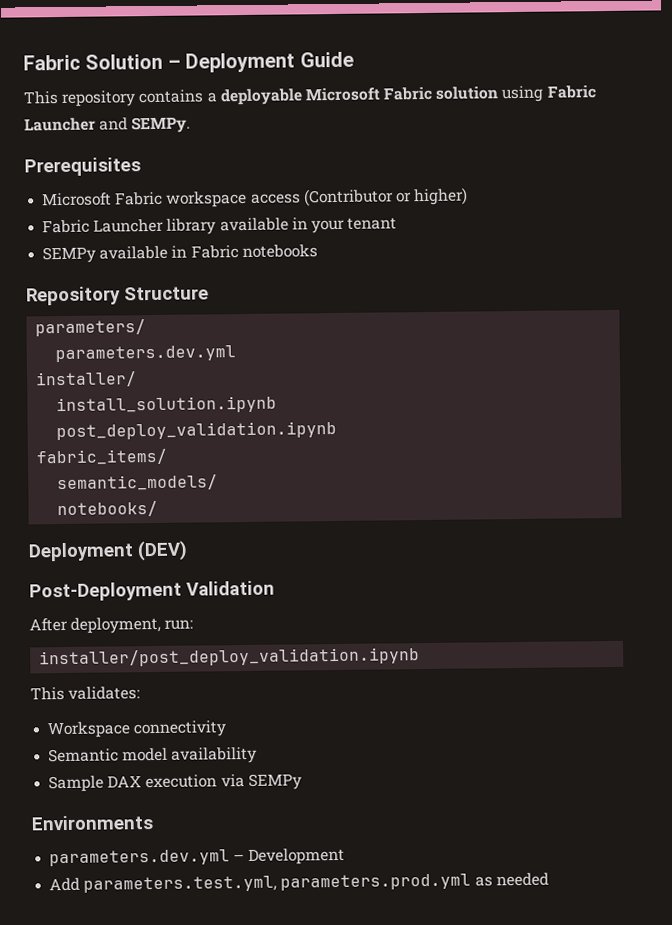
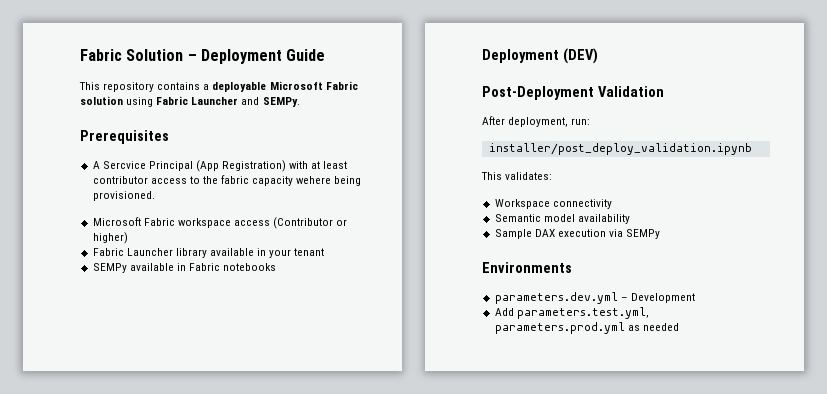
(141, 167) none -> [92,160,348,172] [92,175,362,186] [92,191,155,201] // A Sercvice Principal (App Registration) with at least contributor access to the fabric capacity wehere being provisioned.
[26,286,209,306] [35,319,147,337] [55,345,237,363] [35,371,138,388] [56,395,278,415] [56,420,338,441] [36,448,169,466] [57,474,219,492] [57,500,159,518] // Repository Structure // parameters/ // parameters.dev.yml // installer/ // install_solution.ipynb // post_deploy_validation.ipynb // fabric_items/ // semantic_models/ // notebooks/ -> (277, 267) none

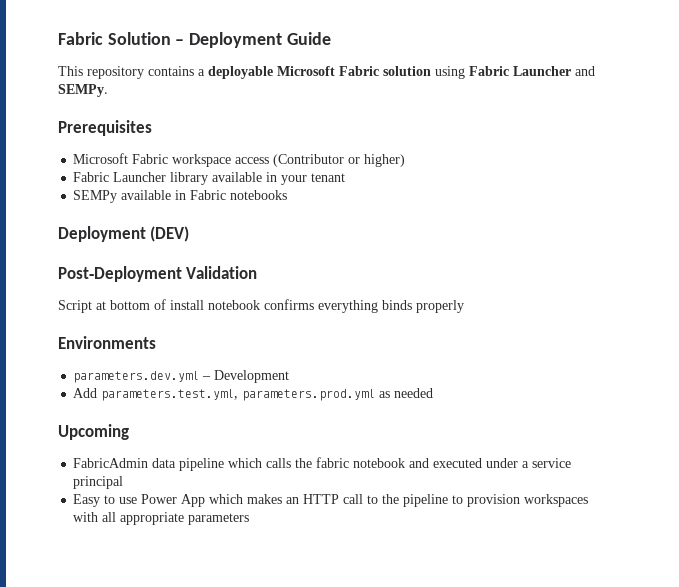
[92,160,348,172] [92,175,362,186] [92,191,155,201] // A Sercvice Principal (App Registration) with at least contributor access to the fabric capacity wehere being provisioned. -> (152, 128) none
[482,116,591,127] [488,143,752,155] [481,172,553,180] [494,199,612,209] [494,214,630,224] [494,229,661,239] After deployment, run: // installer/post_deploy_validation.ipynb // This validates: // Workspace connectivity // Semantic model availability // Sample DAX execution via SEMPy -> [58,299,464,313] Script at bottom of install notebook confirms everything binds properly
(679, 327) none -> [58,424,129,440] [73,457,572,471] [73,476,124,489] [73,494,589,507] [73,512,250,525] // Upcoming // FabricAdmin data pipeline which calls the fabric notebook and executed under a service principal // Easy to use Power App which makes an HTTP call to the pipeline to provision workspaces with all appropriate parameters

